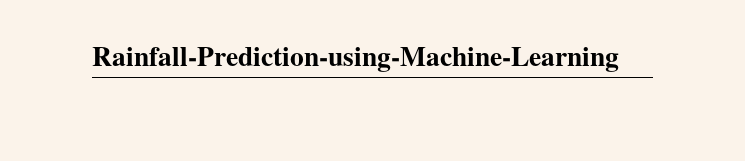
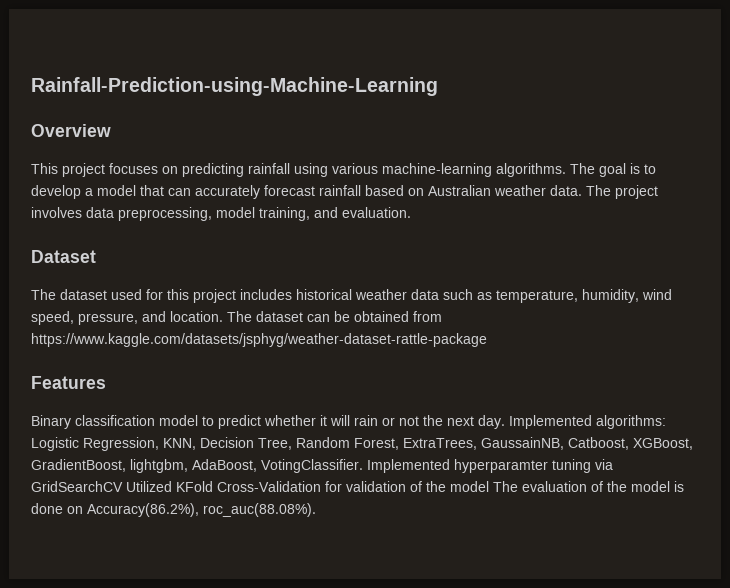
(619, 59) none -> [31,124,111,137] [31,163,656,177] [31,185,658,199] [31,207,411,221] [31,250,96,263] [31,289,672,303] [31,311,442,325] [31,333,487,347] [31,376,106,389] [31,415,666,429] [31,437,693,451] [31,459,613,473] [31,481,684,492] [31,503,316,517] // Overview // This project focuses on predicting rainfall using various machine-learning algorithms. The goal is to develop a model that can accurately forecast rainfall based on Australian weather data. The project involves data preprocessing, model training, and evaluation. // Dataset // The dataset used for this project includes historical weather data such as temperature, humidity, wind speed, pressure, and location. The dataset can be obtained from https://www.kaggle.com/datasets/jsphyg/weather-dataset-rattle-package // Features // Binary classification model to predict whether it will rain or not the next day. Implemented algorithms: Logistic Regression, KNN, Decision Tree, Random Forest, ExtraTrees, GaussainNB, Catboost, XGBoost, GradientBoost, lightgbm, AdaBoost, VotingClassifier. Implemented hyperparamter tuning via GridSearchCV Utilized KFold Cross-Validation for validation of the model The evaluation of the model is done on Accuracy(86.2%), roc_auc(88.08%).

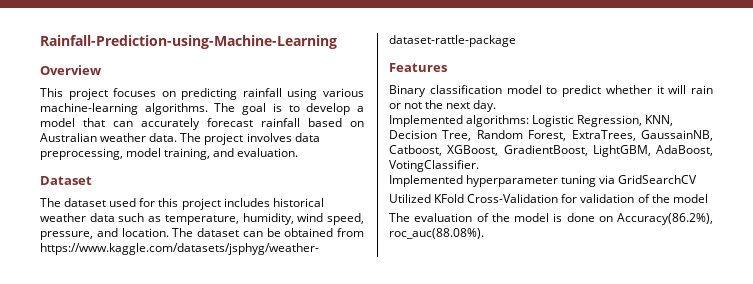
(505, 422) none -> (497, 106) //
[130,459,188,473] lightgbm, -> [592,145,651,157] LightGBM,
[367,459,548,473] Implemented hyperparamter -> [389,175,559,187] // Implemented hyperparameter
(123, 486) none -> (698, 179) //
(489, 486) none -> (708, 198) //

